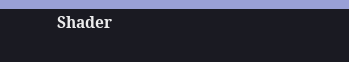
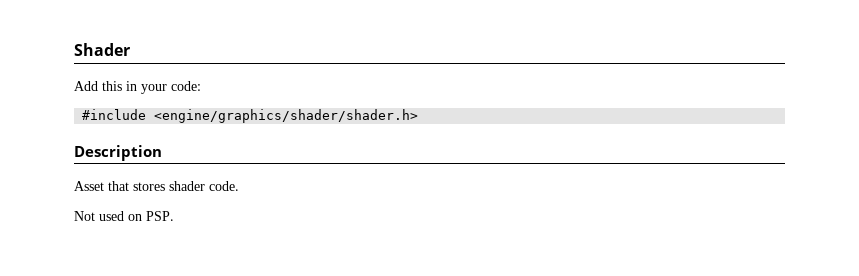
(112, 22) none -> [74,81,201,94] [82,109,419,123] [74,145,162,161] [74,181,239,191] [74,211,174,221] // Add this in your code: // #include <engine/graphics/shader/shader.h> // Description // Asset that stores shader code. // Not used on PSP.

